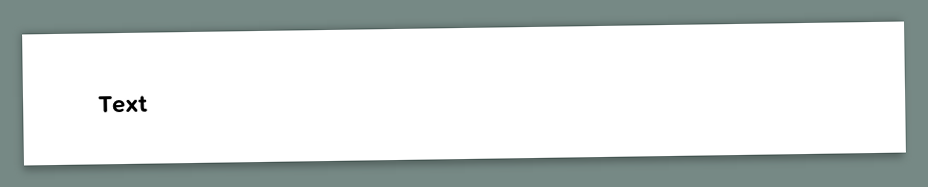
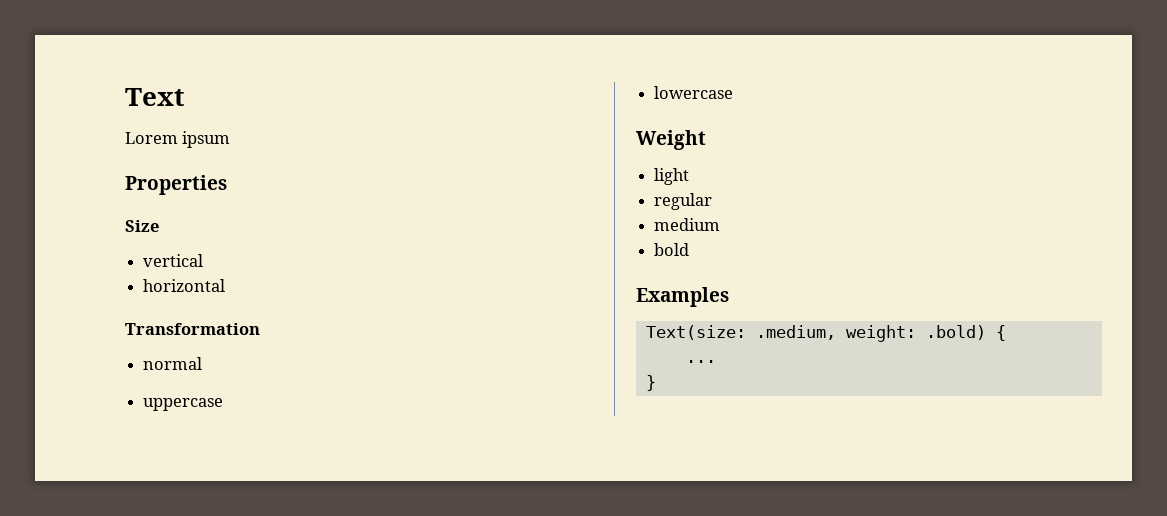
(148, 104) none -> [125,131,231,148] [125,175,227,195] [125,220,159,232] [143,254,204,267] [143,279,226,292] [125,323,260,335] [143,357,203,370] [143,398,224,411] [654,86,734,99] [636,130,706,150] [654,168,690,185] [654,193,713,210] [654,218,721,231] [654,243,690,256] [636,287,729,307] [645,325,1006,342] [685,360,716,363] [645,375,656,391] // Lorem ipsum // Properties // Size // vertical // horizontal // Transformation // normal // uppercase // lowercase // Weight // light // regular // medium // bold // Examples // Text(size: .medium, weight: .bold) { // ... // }

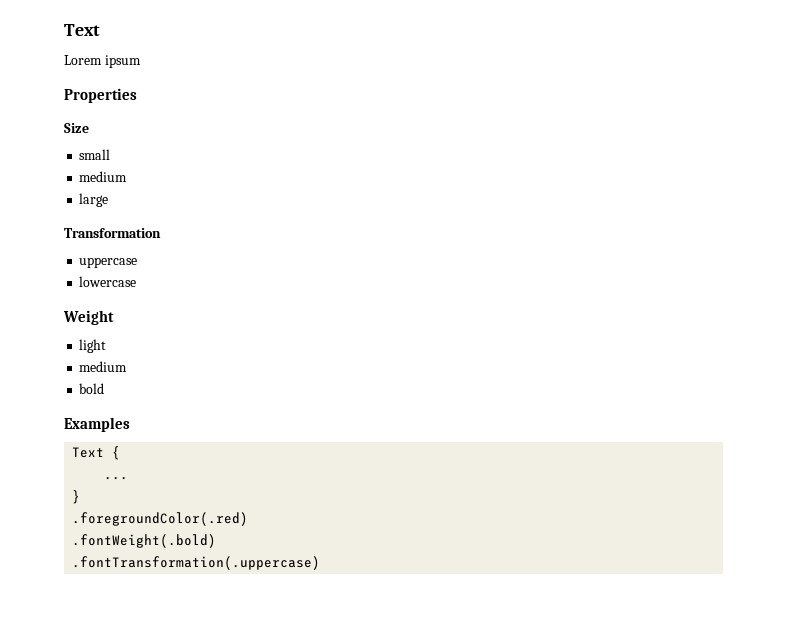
[143,254,204,267] [143,279,226,292] vertical // horizontal -> [79,149,111,160] [79,171,128,182] [79,193,109,207] small // medium // large
[143,357,203,370] // normal -> (161, 233) none
[654,193,713,210] // regular -> (107, 346) none
[645,325,986,342] Text(size: .medium, weight: .bold) -> [72,447,105,458] Text
(656, 383) none -> [72,512,249,526] [72,534,217,548] [72,556,321,570] // .foregroundColor(.red) // .fontWeight(.bold) // .fontTransformation(.uppercase)

